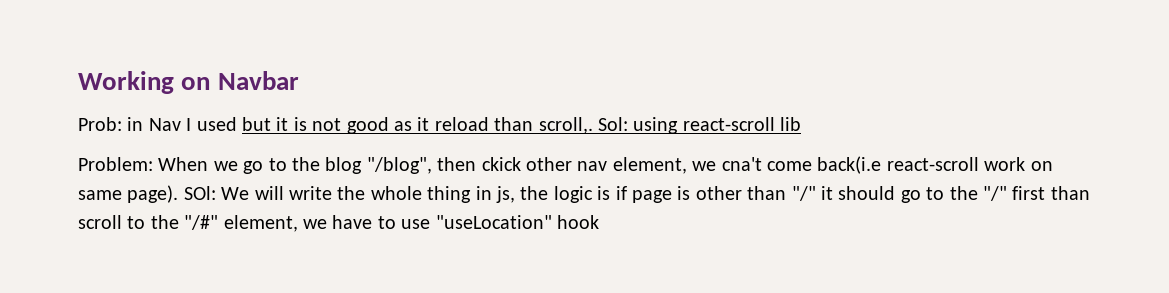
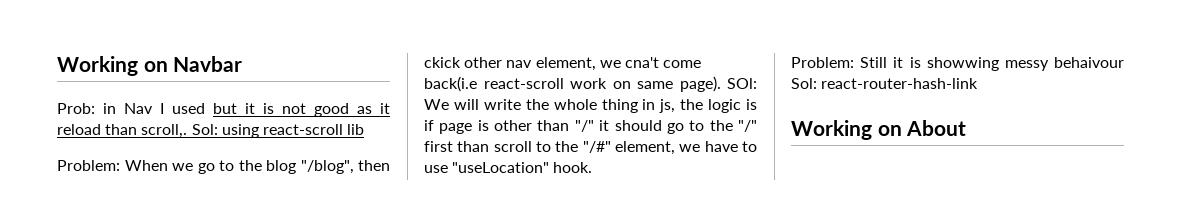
[557,215,599,229] hook -> [553,162,593,173] [791,57,1124,71] [791,78,979,89] [791,120,967,140] hook. // Problem: Still it is showwing messy behaivour Sol: react-router-hash-link // Working on About

